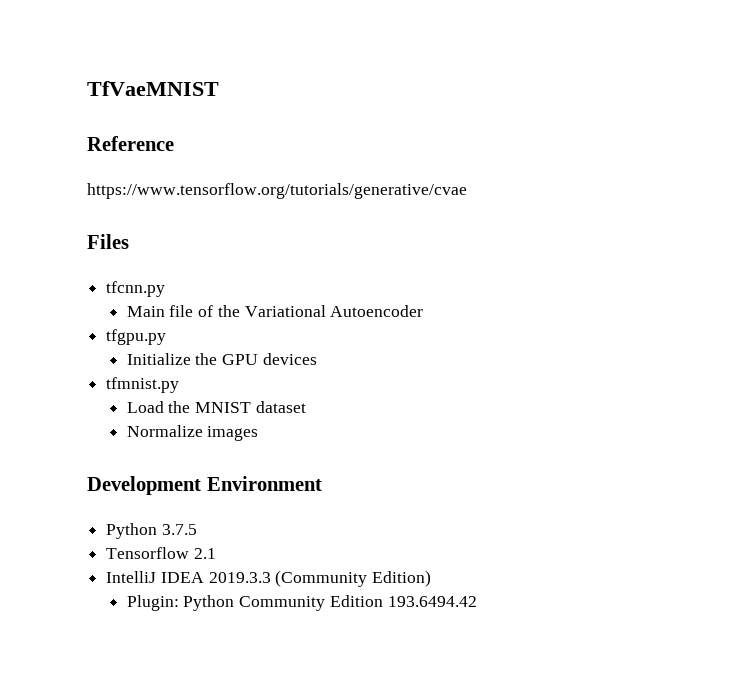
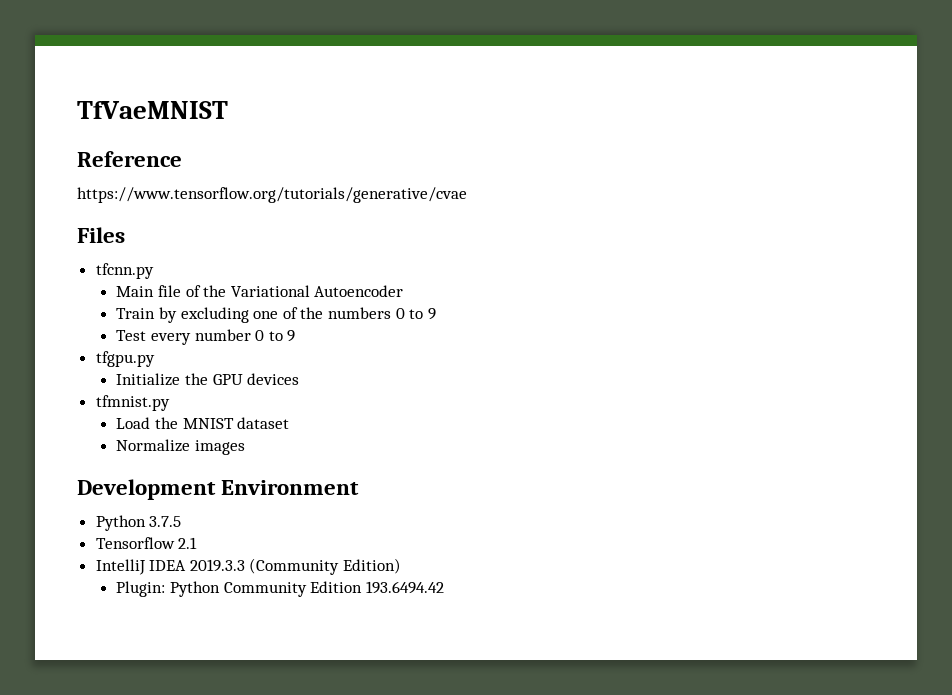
(424, 311) none -> [116,307,436,323] [116,329,296,345] // Train by excluding one of the numbers 0 to 9 // Test every number 0 to 9

